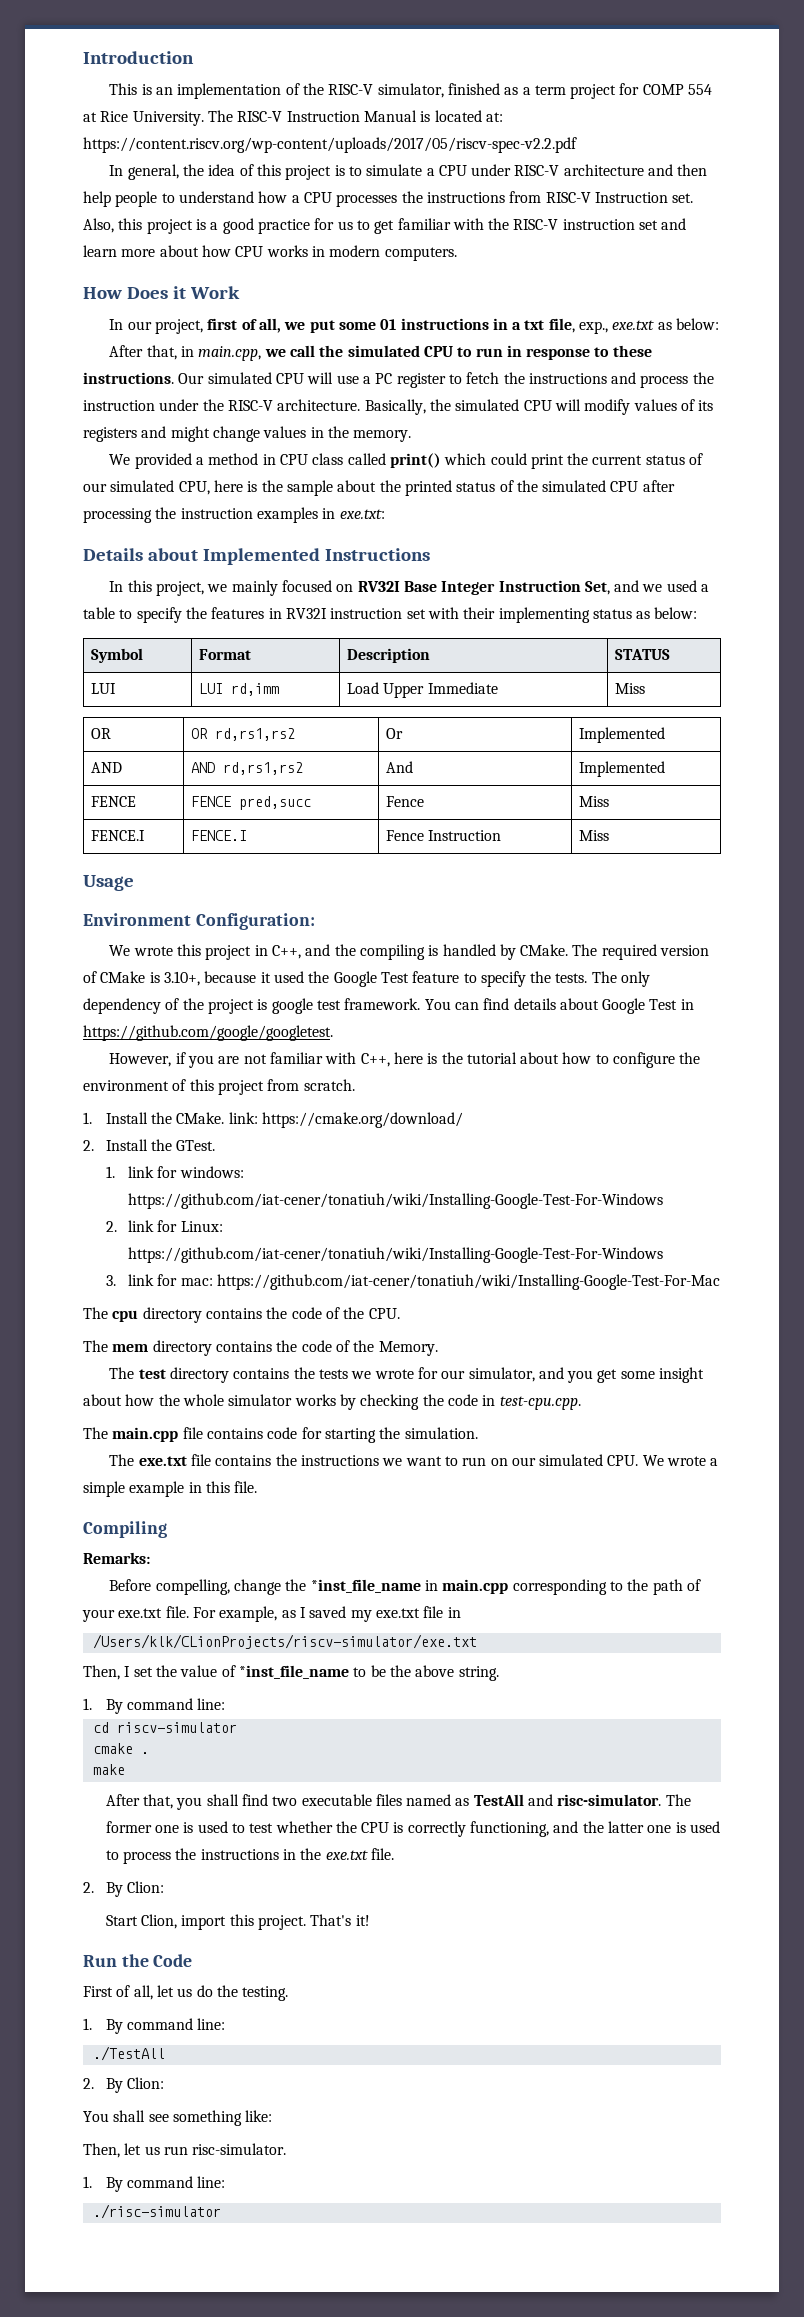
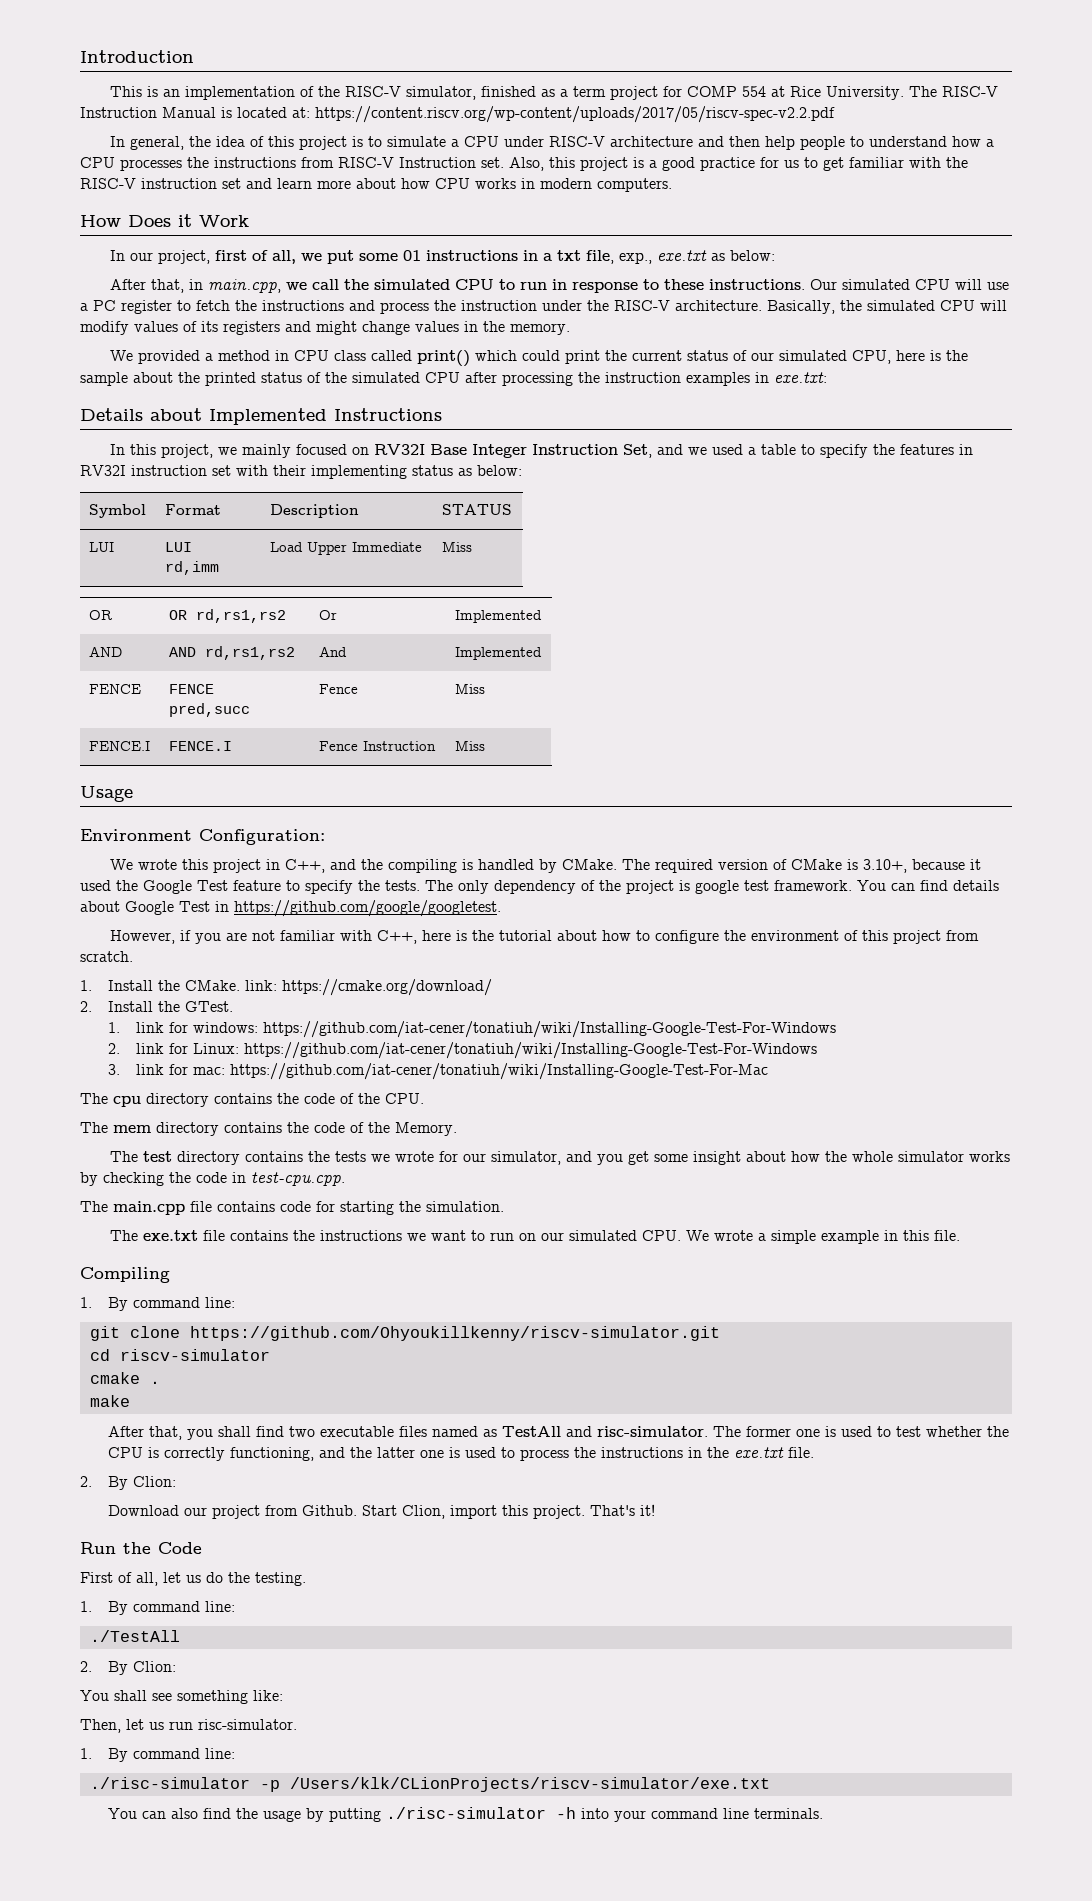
[83,1552,150,1564] [109,1579,701,1595] [82,1606,461,1622] [92,1634,477,1649] [83,1665,499,1681] [83,1698,226,1714] // Remarks: // Before compelling, change the *inst_file_name in main.cpp corresponding to the path of your exe.txt file. For example, as I saved my exe.txt file in // /Users/klk/CLionProjects/riscv-simulator/exe.txt // Then, I set the value of *inst_file_name to be the above string. // 1. By command line: -> [80,1297,235,1311] [89,1326,720,1341] // 1. By command line: // git clone https://github.com/Ohyoukillkenny/riscv-simulator.git
(164, 1887) none -> [107,1505,357,1519] Download our project from Github.
(221, 2211) none -> [259,1777,770,1792] [107,1807,823,1822] -p /Users/klk/CLionProjects/riscv-simulator/exe.txt // You can also find the usage by putting ./risc-simulator -h into your command line terminals.

